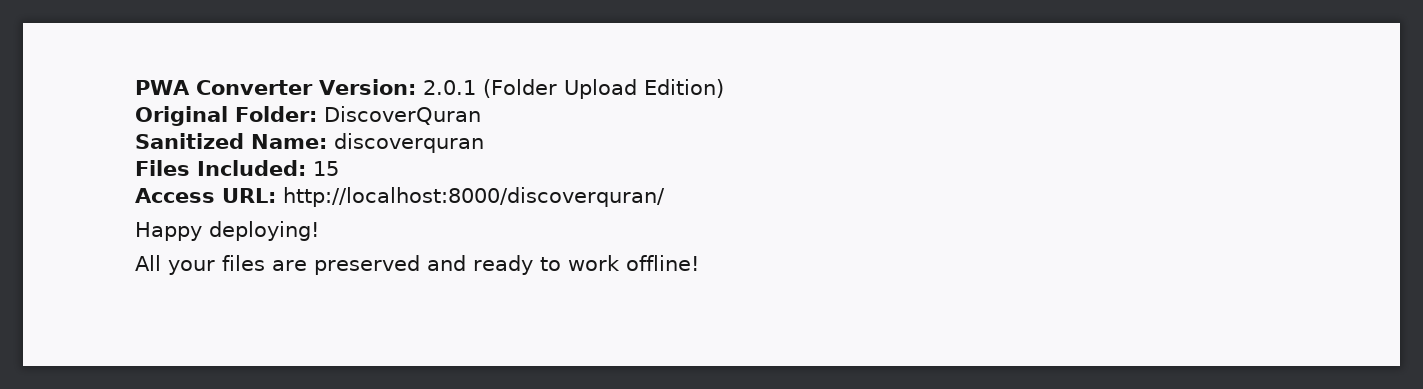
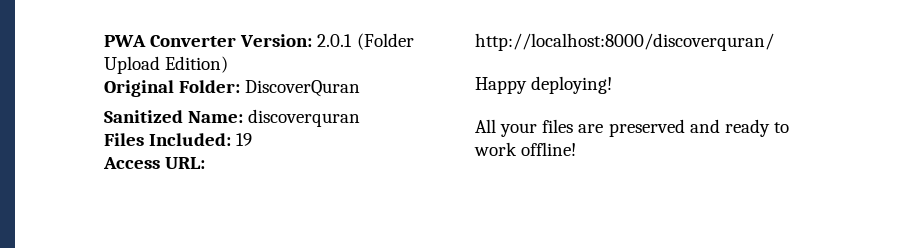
[313,161,339,176] 15 -> [236,133,253,146] 19

